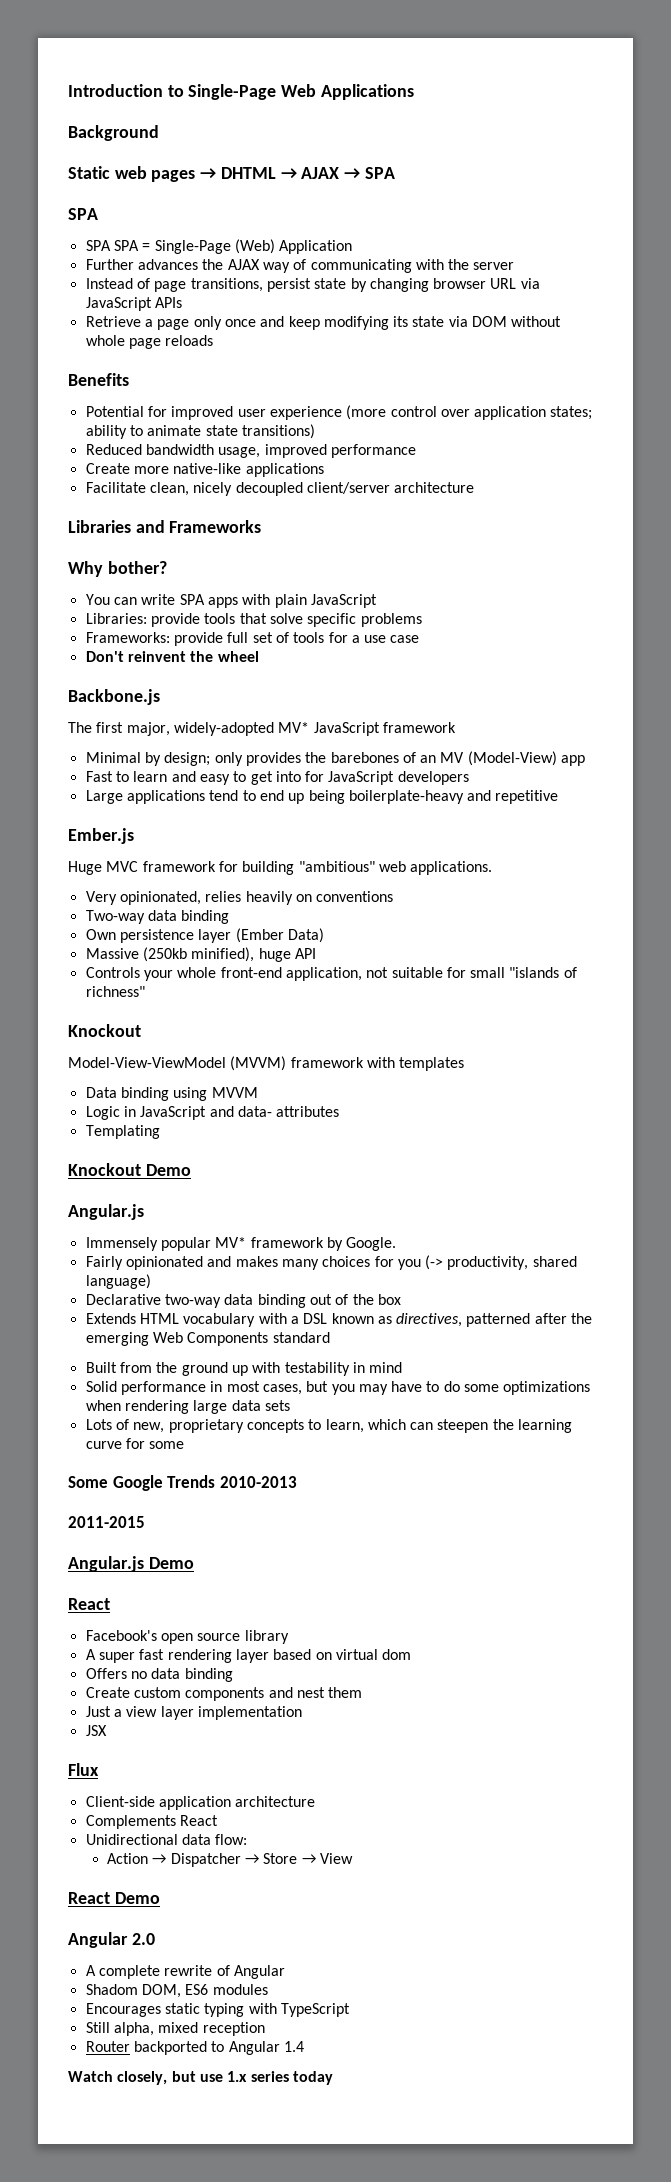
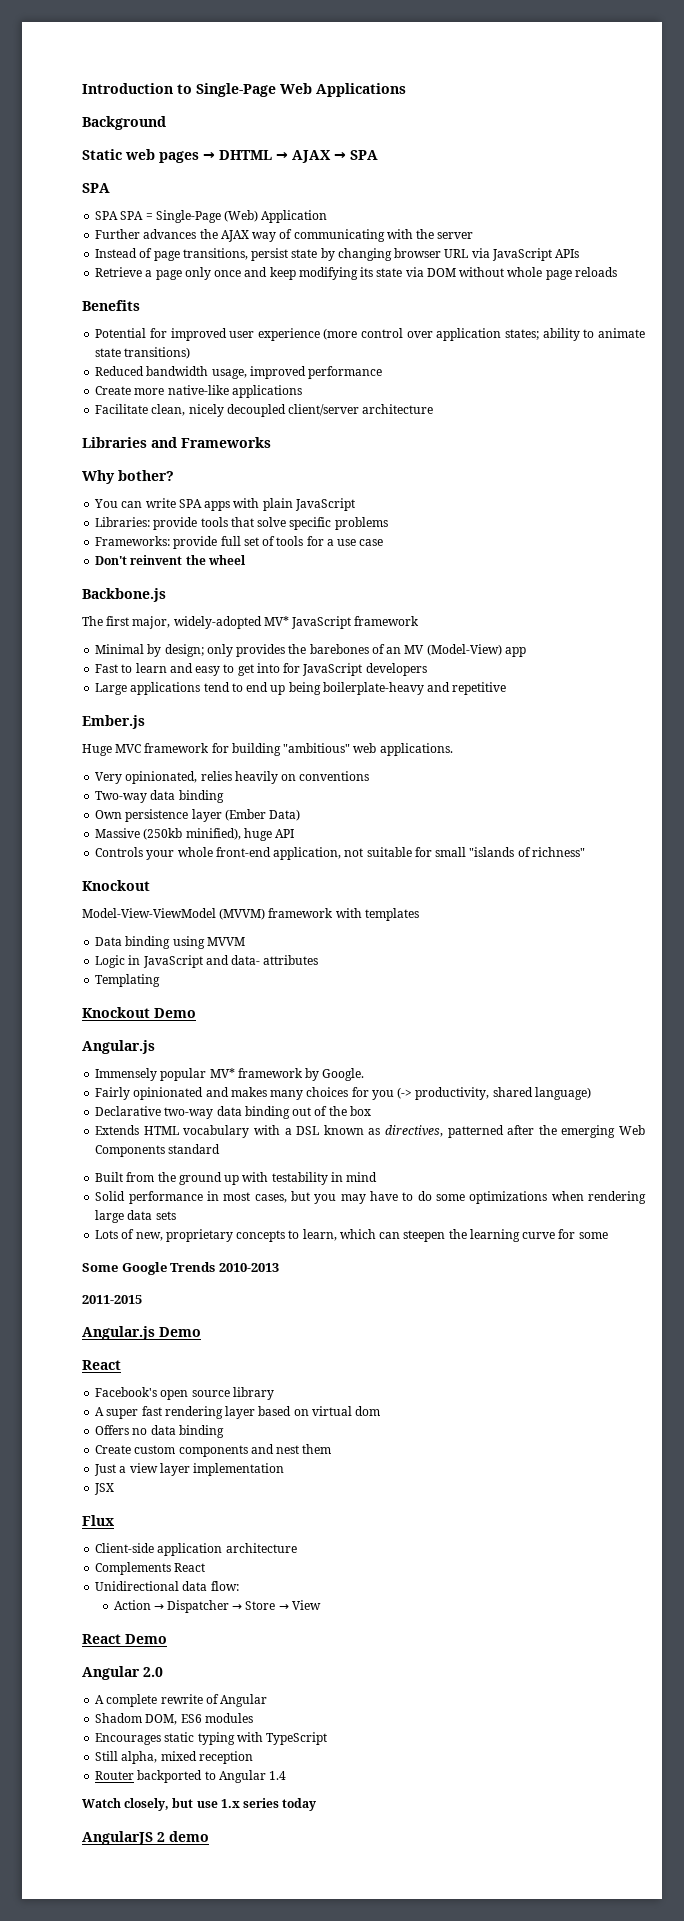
(333, 2078) none -> [82,1831,209,1845] // AngularJS 2 demo

